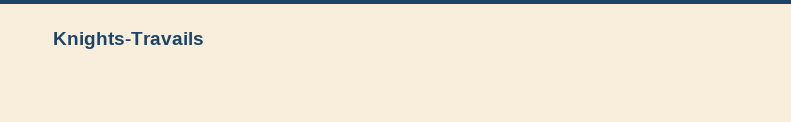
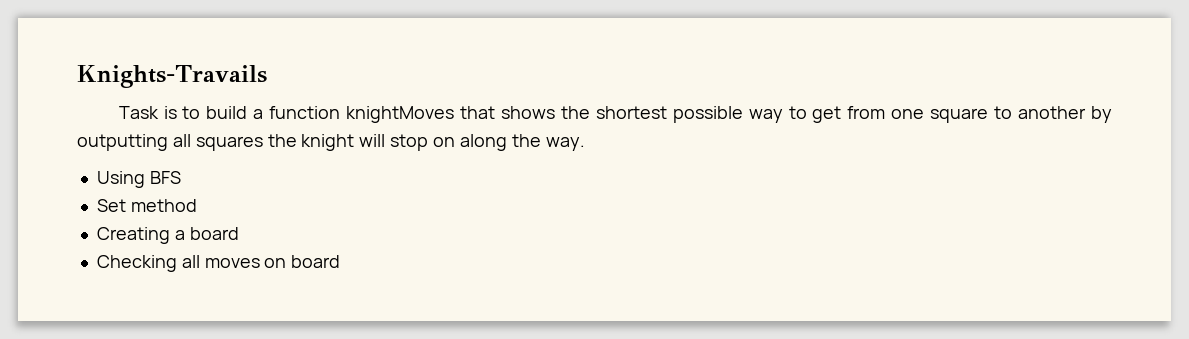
(204, 40) none -> [118,106,1112,123] [77,134,585,151] [96,171,181,188] [96,199,197,212] [96,227,239,244] [96,255,341,272] // Task is to build a function knightMoves that shows the shortest possible way to get from one square to another by outputting all squares the knight will stop on along the way. // Using BFS // Set method // Creating a board // Checking all moves on board

